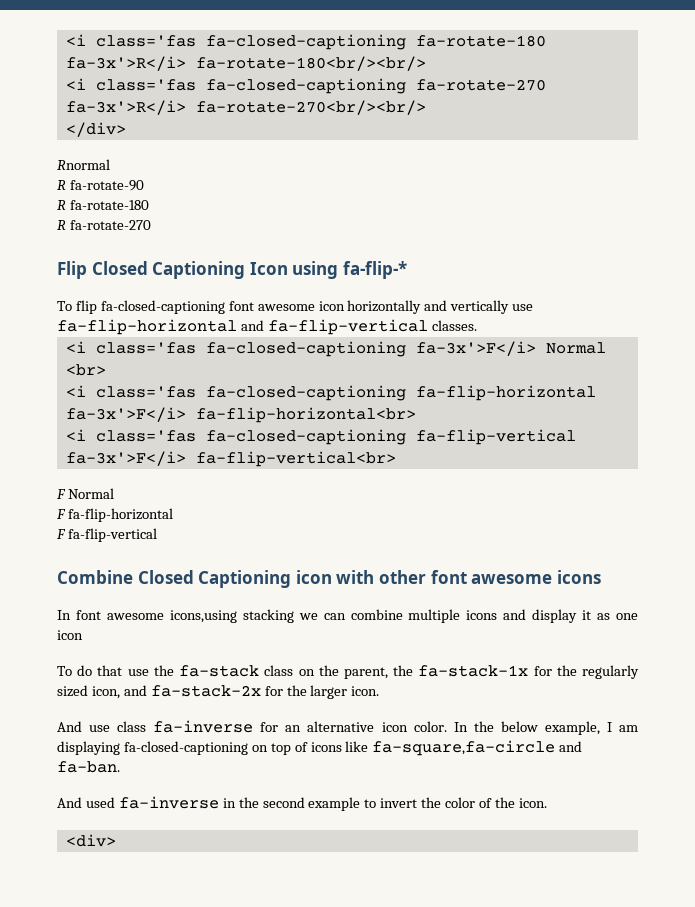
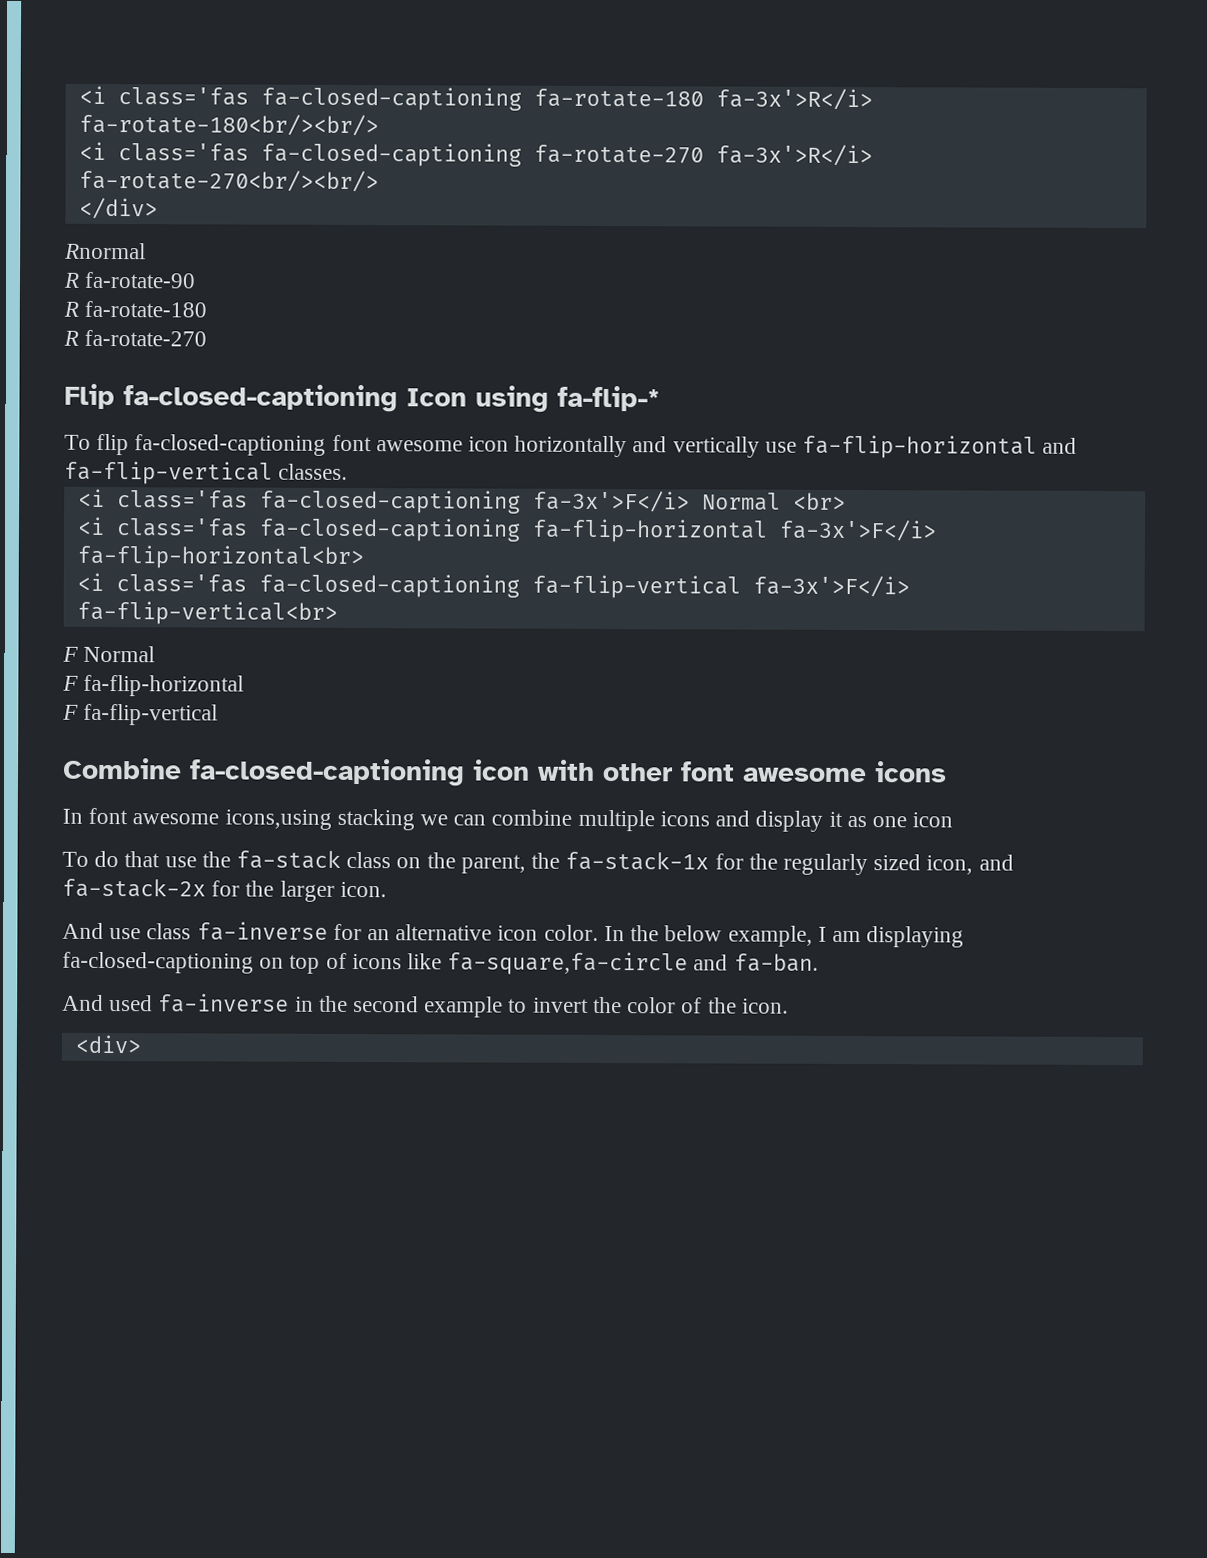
[91,261,246,279] Closed Captioning -> [123,384,398,413] fa-closed-captioning
[137,570,292,588] Closed Captioning -> [189,758,465,787] fa-closed-captioning

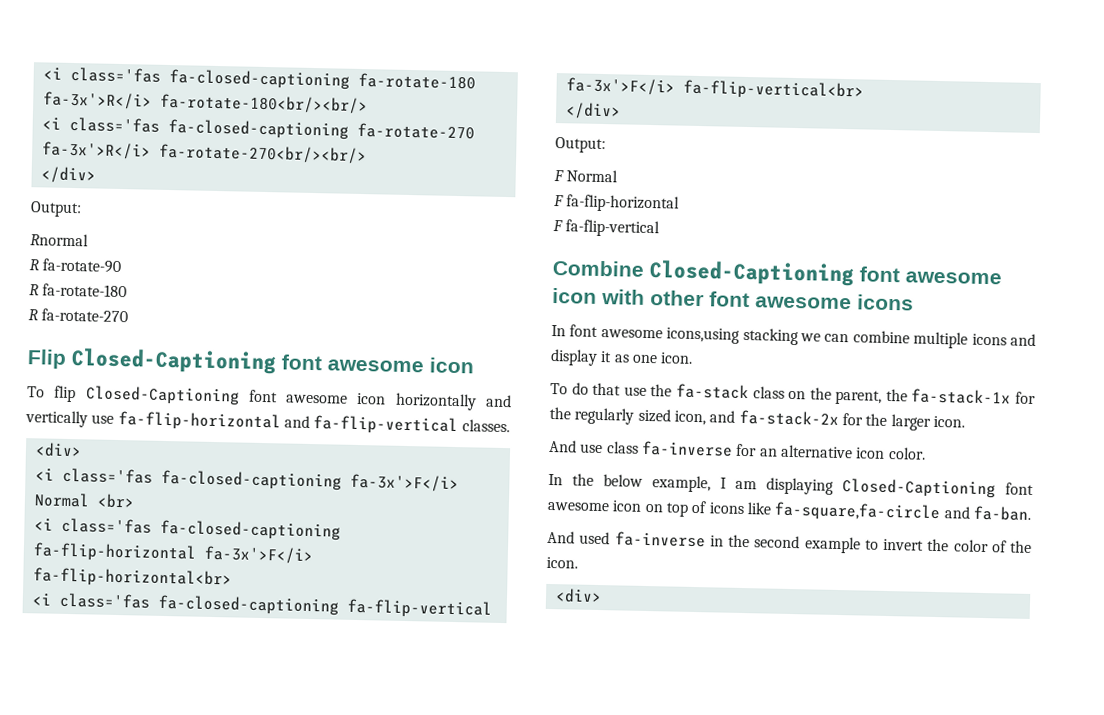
(158, 208) none -> [30,201,82,218] // Output:
[123,384,660,413] fa-closed-captioning Icon using fa-flip-* -> [71,348,474,375] Closed-Captioning font awesome icon
[134,434,327,456] fa-closed-captioning -> [84,385,240,406] Closed-Captioning
(349, 471) none -> [34,442,82,458] // <div>
(338, 612) none -> [564,102,621,120] [555,137,606,154] // </div> // Output:
[189,758,465,787] fa-closed-captioning -> [649,260,1002,287] Closed-Captioning font awesome
[912,812,954,828] icon -> [660,352,694,364] icon.
(599, 932) none -> (926, 453) //
[62,951,254,974] fa-closed-captioning -> [842,478,1034,499] [547,500,643,512] Closed-Captioning font awesome icon

